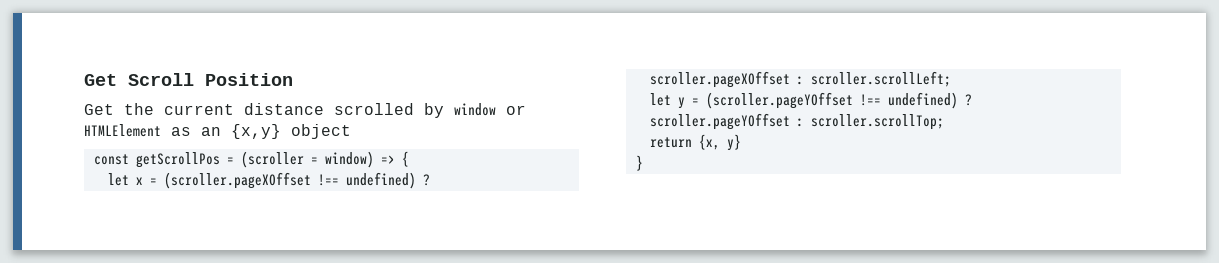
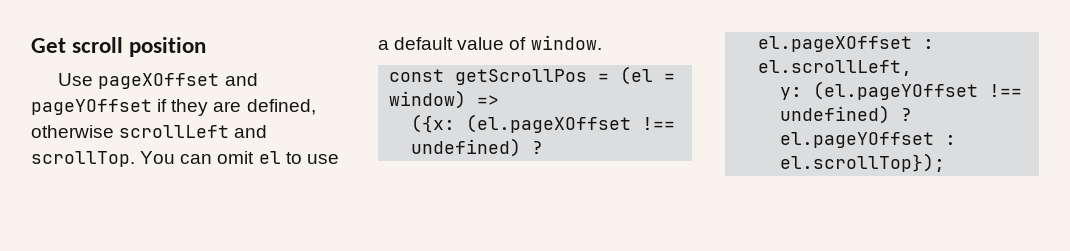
[84,73,293,86] [84,103,526,118] [84,124,351,139] Get Scroll Position // Get the current distance scrolled by window or HTMLElement as an {x,y} object -> [31,37,207,57] [58,73,258,89] [31,99,316,116] [31,125,268,138] [31,151,339,167] [378,35,602,50] Get scroll position // Use pageXOffset and pageYOffset if they are defined, otherwise scrollLeft and scrollTop. You can omit el to use a default value of window.
[240,151,304,168] (scroller -> [620,66,654,85] (el
[401,151,409,167] [107,172,430,189] [649,71,951,88] [649,92,972,109] [649,113,944,130] [649,134,741,151] [635,155,643,171] { // let x = (scroller.pageXOffset !== undefined) ? scroller.pageXOffset : scroller.scrollLeft; // let y = (scroller.pageYOffset !== undefined) ? scroller.pageYOffset : scroller.scrollTop; // return {x, y} // } -> [411,114,676,133] [411,138,544,157] [758,36,935,52] [758,60,913,76] [780,81,1023,100] [780,105,913,124] [780,132,957,148] [780,153,946,172] // ({x: (el.pageXOffset !== undefined) ? el.pageXOffset : el.scrollLeft, // y: (el.pageYOffset !== undefined) ? el.pageYOffset : el.scrollTop});

